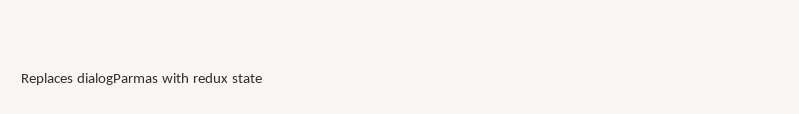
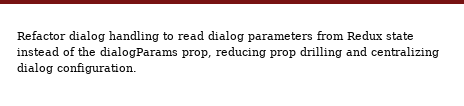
[21,73,262,85] Replaces dialogParmas with redux state -> [17,31,414,42] [17,47,439,58] [17,63,137,74] Refactor dialog handling to read dialog parameters from Redux state instead of the dialogParams prop, reducing prop drilling and centralizing dialog configuration.

